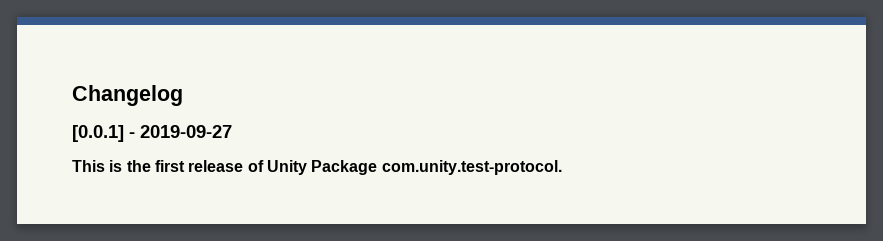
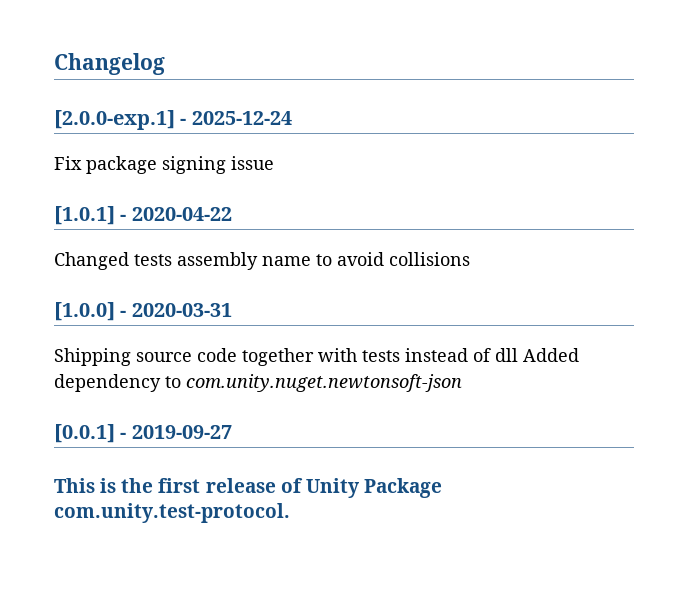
(183, 95) none -> [54,110,292,130] [54,156,274,174] [54,206,232,225] [54,252,470,270] [54,302,232,321] [54,348,579,366] [54,374,462,392] // [2.0.0-exp.1] - 2025-12-24 // Fix package signing issue // [1.0.1] - 2020-04-22 // Changed tests assembly name to avoid collisions // [1.0.0] - 2020-03-31 // Shipping source code together with tests instead of dll Added dependency to com.unity.nuget.newtonsoft-json

